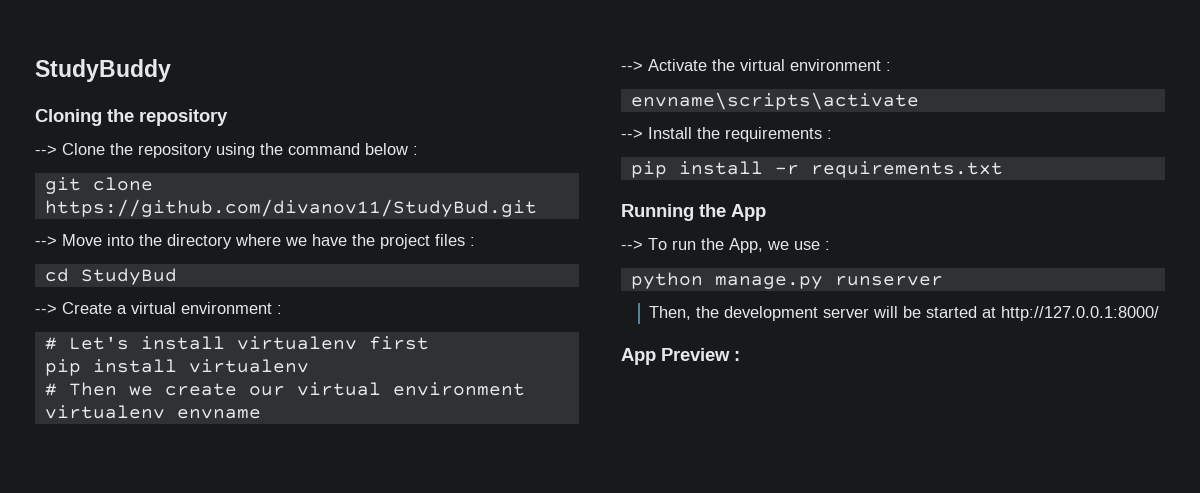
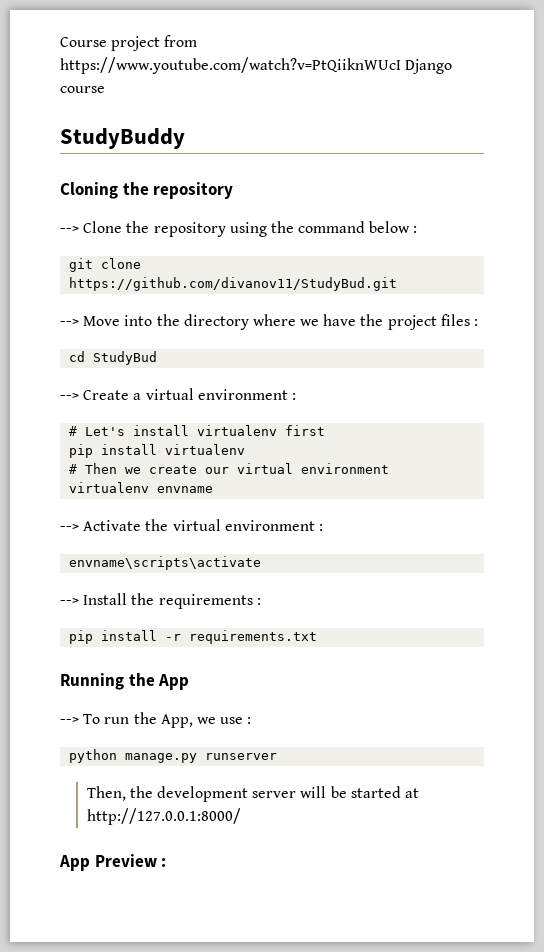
(35, 70) none -> [60,35,198,51] [60,57,453,74] [60,86,105,93] Course project from https://www.youtube.com/watch?v=PtQiiknWUcI Django course //

